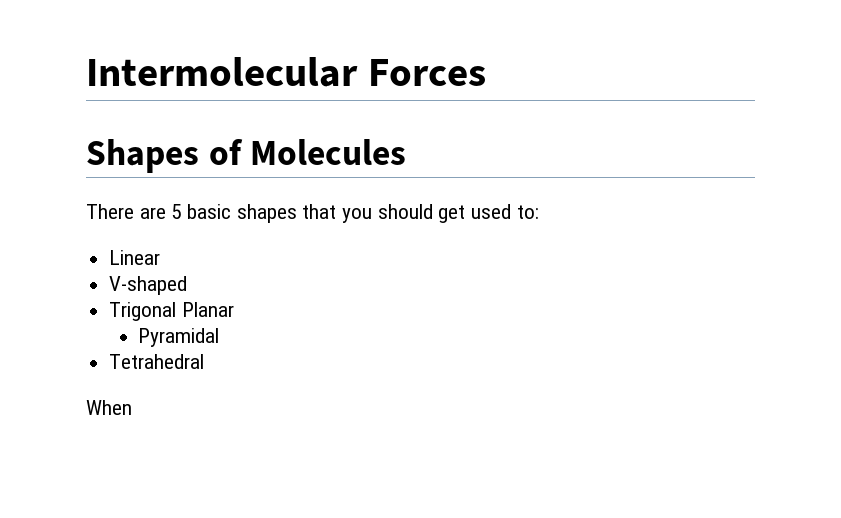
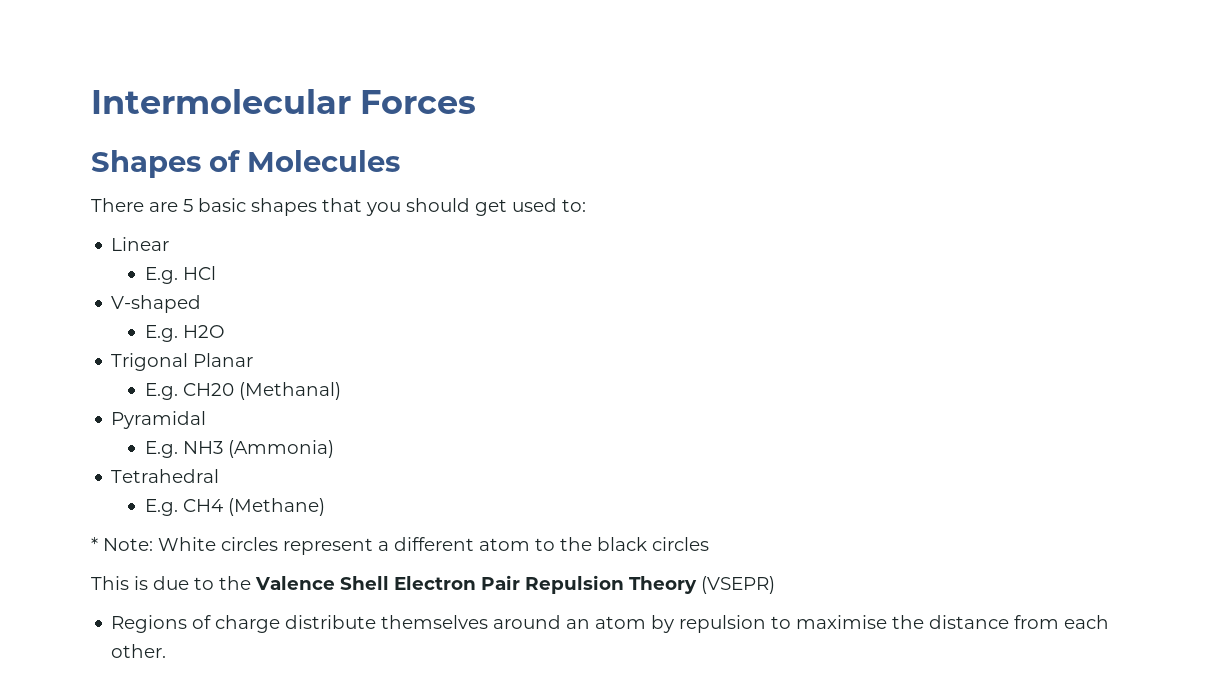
(161, 257) none -> [144,266,216,284] // E.g. HCl
(188, 285) none -> [144,325,225,342] // E.g. H2O
[138,328,220,347] [109,354,205,369] [86,400,132,415] Pyramidal // Tetrahedral // When -> [144,382,341,400] [111,411,207,429] [144,440,334,458] [111,469,220,483] [144,498,325,516] [91,537,709,555] [91,575,775,594] [111,615,1110,633] [111,644,167,658] E.g. CH20 (Methanal) // Pyramidal // E.g. NH3 (Ammonia) // Tetrahedral // E.g. CH4 (Methane) // * Note: White circles represent a different atom to the black circles // This is due to the Valence Shell Electron Pair Repulsion Theory (VSEPR) // Regions of charge distribute themselves around an atom by repulsion to maximise the distance from each other.

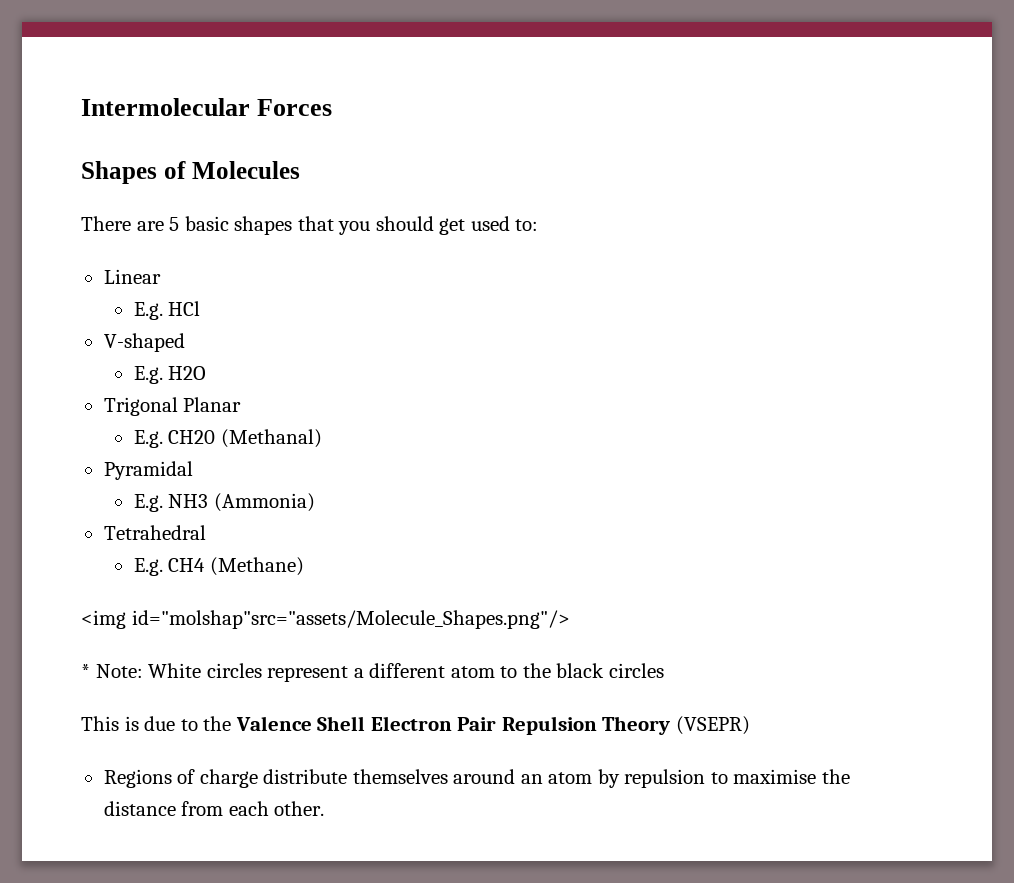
(325, 507) none -> [81,610,570,629] // <img id="molshap"src="assets/Molecule_Shapes.png"/>

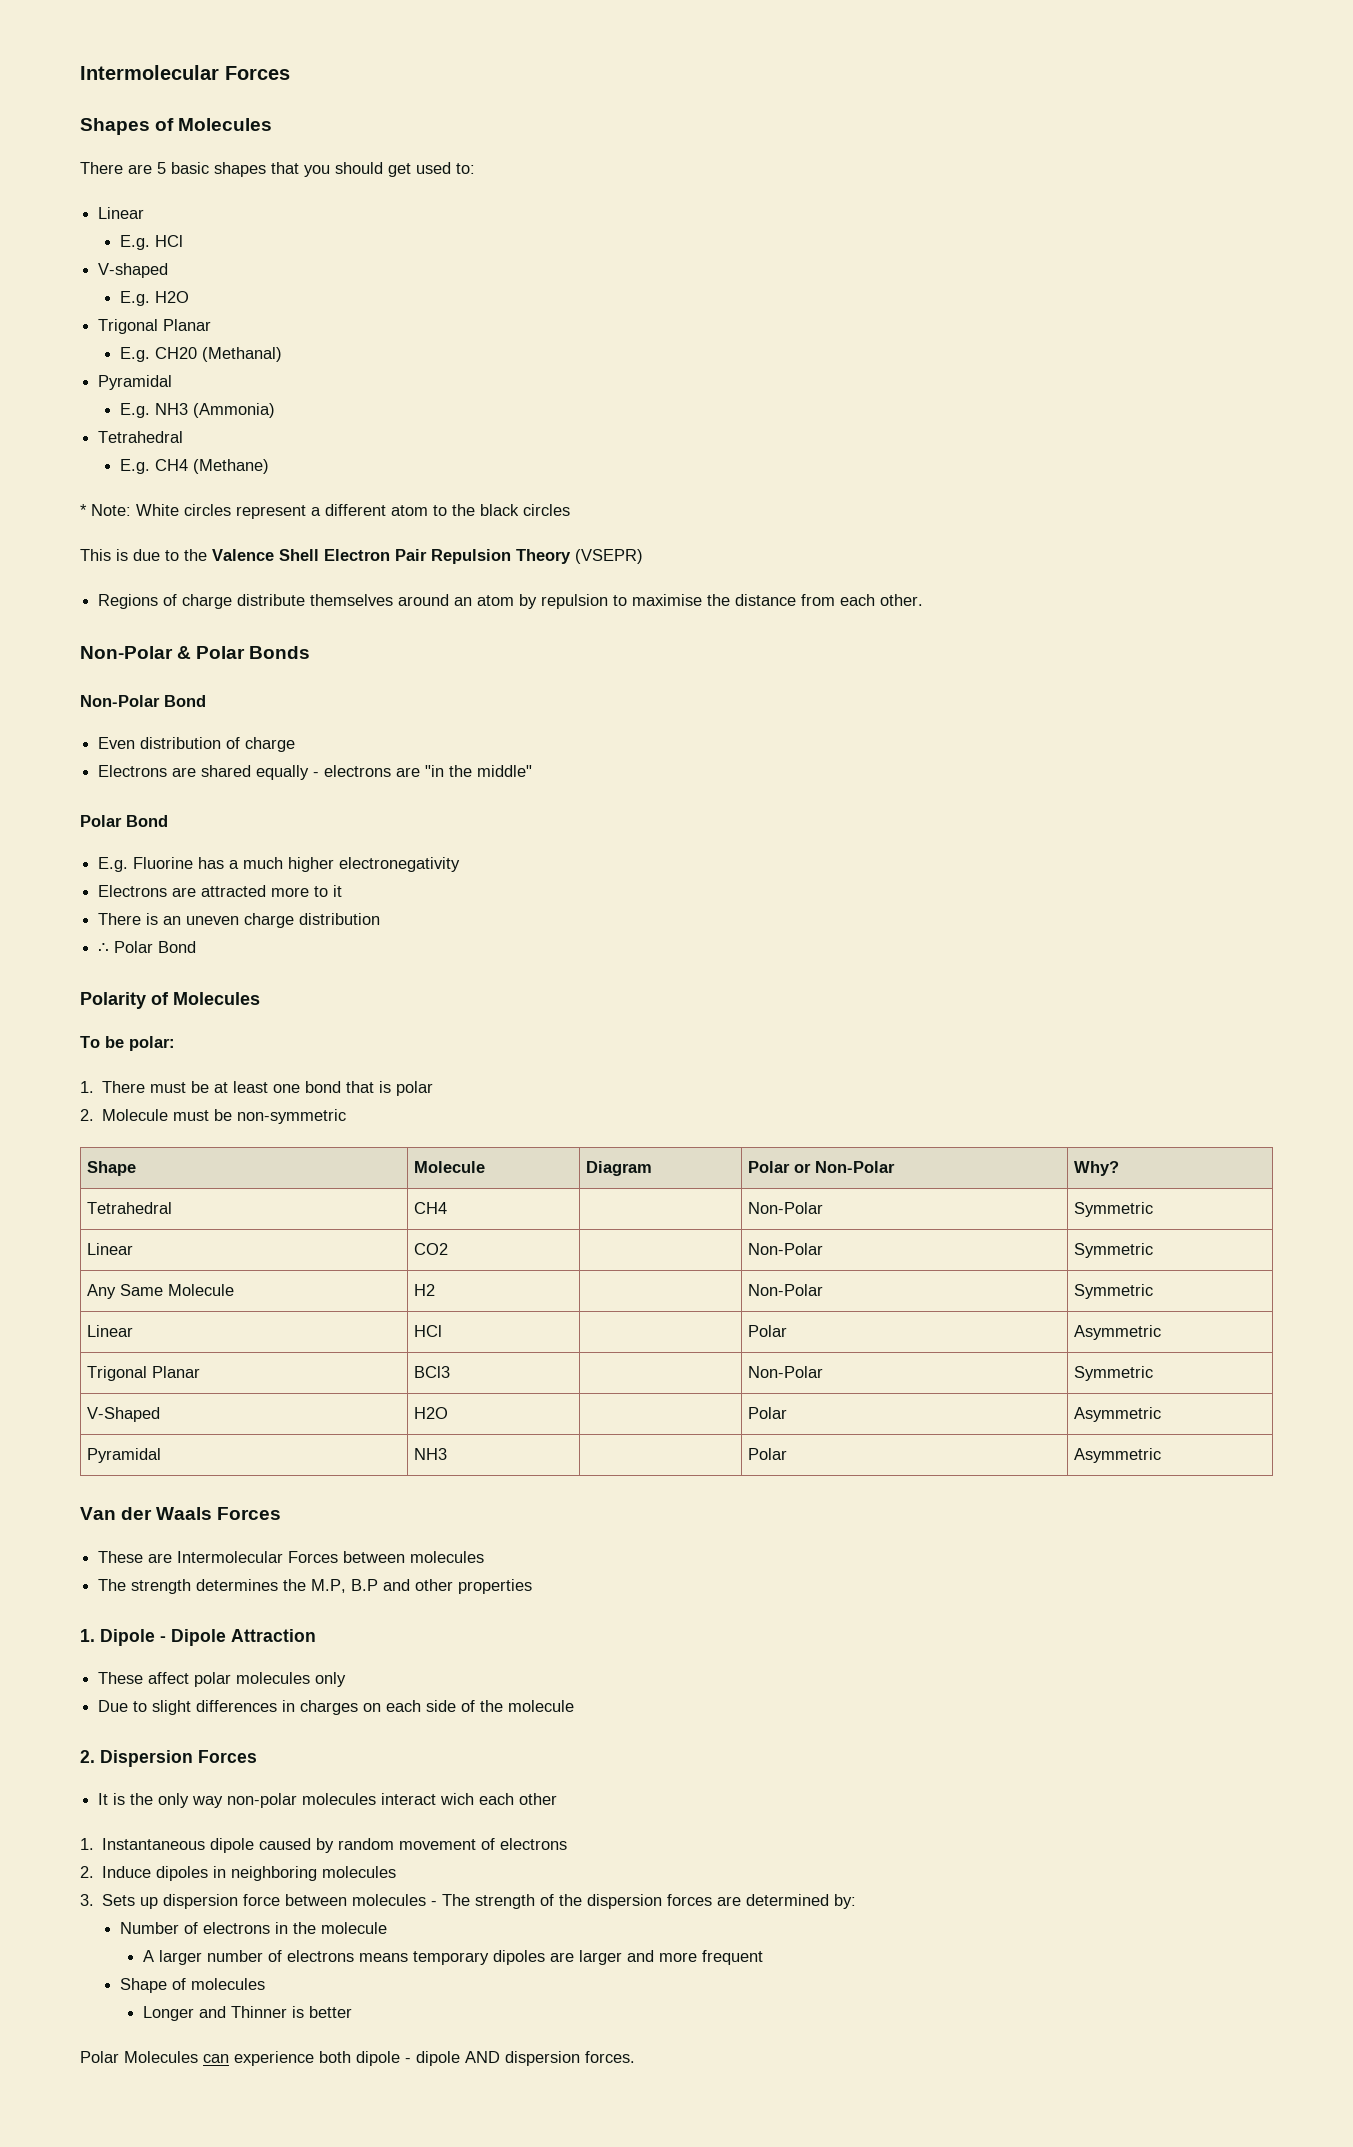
[81,610,570,629] // <img id="molshap"src="assets/Molecule_Shapes.png"/> -> (270, 466) none
(325, 808) none -> [80,646,311,659] [80,695,206,707] [98,737,296,752] [98,765,533,780] [80,815,168,827] [98,857,461,872] [98,885,343,897] [98,913,381,928] [98,941,197,953] [80,992,260,1009] [80,1036,175,1051] [80,1081,434,1096] [80,1109,347,1124] [86,1161,136,1176] [413,1161,485,1173] [585,1161,652,1176] [747,1161,895,1173] [1073,1161,1119,1176] [86,1202,172,1214] [413,1202,447,1214] [747,1202,823,1214] [1073,1202,1153,1217] [86,1243,133,1255] [413,1243,448,1255] [747,1243,823,1255] [1073,1243,1153,1258] [86,1284,234,1299] [413,1284,435,1296] [747,1284,823,1296] [1073,1284,1153,1299] [86,1325,133,1337] [413,1325,442,1337] [747,1325,787,1337] [1073,1325,1161,1340] [86,1366,200,1381] [413,1366,450,1378] [747,1366,823,1378] [1073,1366,1153,1381] [86,1407,160,1422] [413,1407,448,1419] [747,1407,787,1419] [1073,1407,1161,1422] [86,1448,161,1463] [413,1448,447,1460] [747,1448,787,1460] [1073,1448,1161,1463] [80,1507,282,1520] [98,1551,485,1563] [98,1579,533,1594] [80,1629,316,1646] [98,1672,347,1687] [98,1700,575,1715] [80,1750,257,1767] [98,1793,558,1808] [80,1838,568,1853] [80,1866,397,1881] [80,1894,857,1909] [120,1922,388,1934] [142,1950,763,1965] [120,1978,266,1993] [142,2006,352,2021] [80,2051,635,2066] // Non-Polar & Polar Bonds // Non-Polar Bond // Even distribution of charge // Electrons are shared equally - electrons are "in the middle" // Polar Bond // E.g. Fluorine has a much higher electronegativity // Electrons are attracted more to it // There is an uneven charge distribution // ∴ Polar Bond // Polarity of Molecules // To be polar: // 1. There must be at least one bond that is polar // 2. Molecule must be non-symmetric // Shape | Molecule | Diagram | Polar or Non-Polar | Why? // Tetrahedral | CH4 | | Non-Polar | Symmetric // Linear | CO2 | | Non-Polar | Symmetric // Any Same Molecule | H2 | | Non-Polar | Symmetric // Linear | HCl | | Polar | Asymmetric // Trigonal Planar | BCl3 | | Non-Polar | Symmetric // V-Shaped | H2O | | Polar | Asymmetric // Pyramidal | NH3 | | Polar | Asymmetric // Van der Waals Forces // These are Intermolecular Forces between molecules // The strength determines the M.P, B.P and other properties // 1. Dipole - Dipole Attraction // These affect polar molecules only // Due to slight differences in charges on each side of the molecule // 2. Dispersion Forces // It is the only way non-polar molecules interact wich each other // 1. Instantaneous dipole caused by random movement of electrons // 2. Induce dipoles in neighboring molecules // 3. Sets up dispersion force between molecules - The strength of the dispersion forces are determined by: // Number of electrons in the molecule // A larger number of electrons means temporary dipoles are larger and more frequent // Shape of molecules // Longer and Thinner is better // Polar Molecules can experience both dipole - dipole AND dispersion forces.

